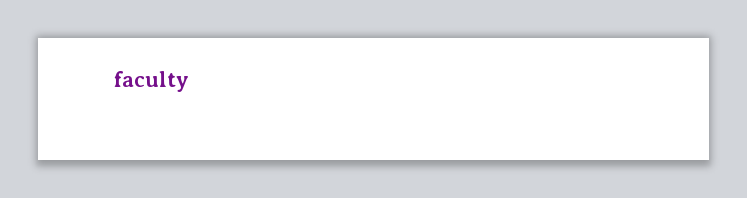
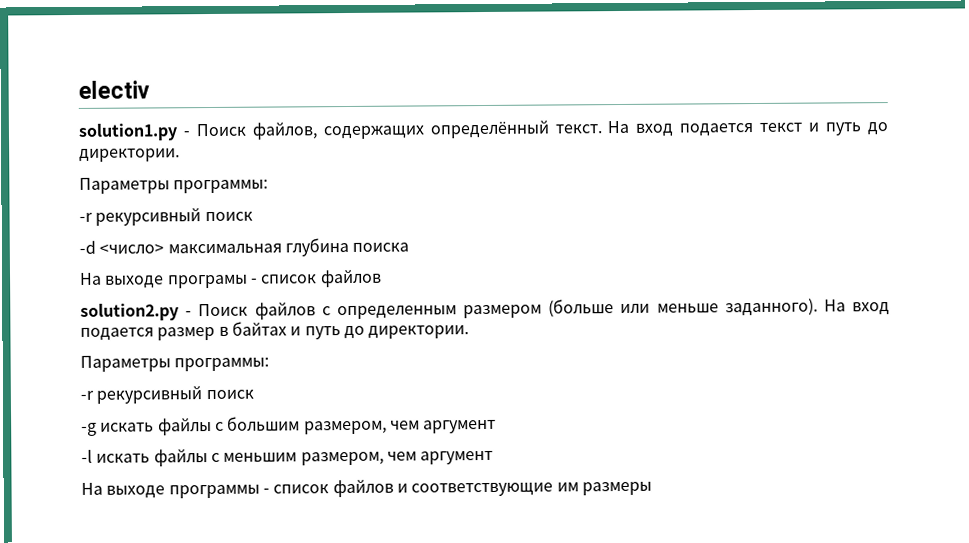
[114,71,189,92] faculty -> [78,80,150,99] [78,120,889,141] [79,148,180,162] [79,177,269,194] [79,208,253,226] [79,237,410,257] [79,269,382,289] [80,298,890,321] [80,321,470,341] [80,355,270,372] [80,386,254,404] [81,416,497,436] [81,449,494,467] [81,479,652,499] electiv // solution1.py - Поиск файлов, содержащих определённый текст. На вход подается текст и путь до директории. // Параметры программы: // -r рекурсивный поиск // -d <число> максимальная глубина поиска // На выходе програмы - список файлов // solution2.py - Поиск файлов с определенным размером (больше или меньше заданного). На вход подается размер в байтах и путь до директории. // Параметры программы: // -r рекурсивный поиск // -g искать файлы с большим размером, чем аргумент // -l искать файлы с меньшим размером, чем аргумент // На выходе программы - список файлов и соответствующие им размеры

